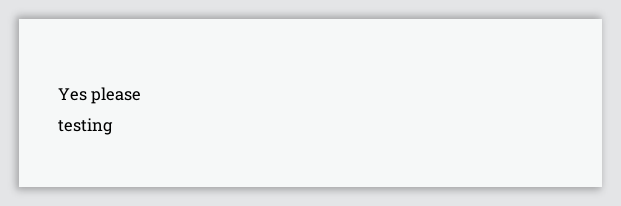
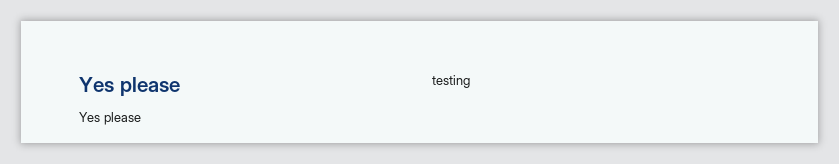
[58,87,142,104] Yes please -> [79,77,180,96] [79,112,141,125] Yes please // Yes please

